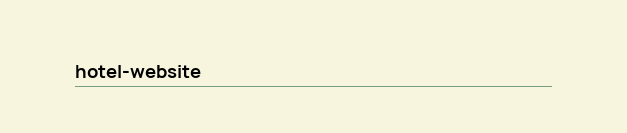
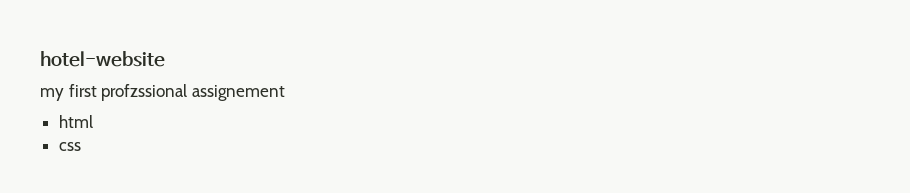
(201, 71) none -> [40,84,285,101] [58,115,93,128] [58,142,81,151] // my first profzssional assignement // html // css

